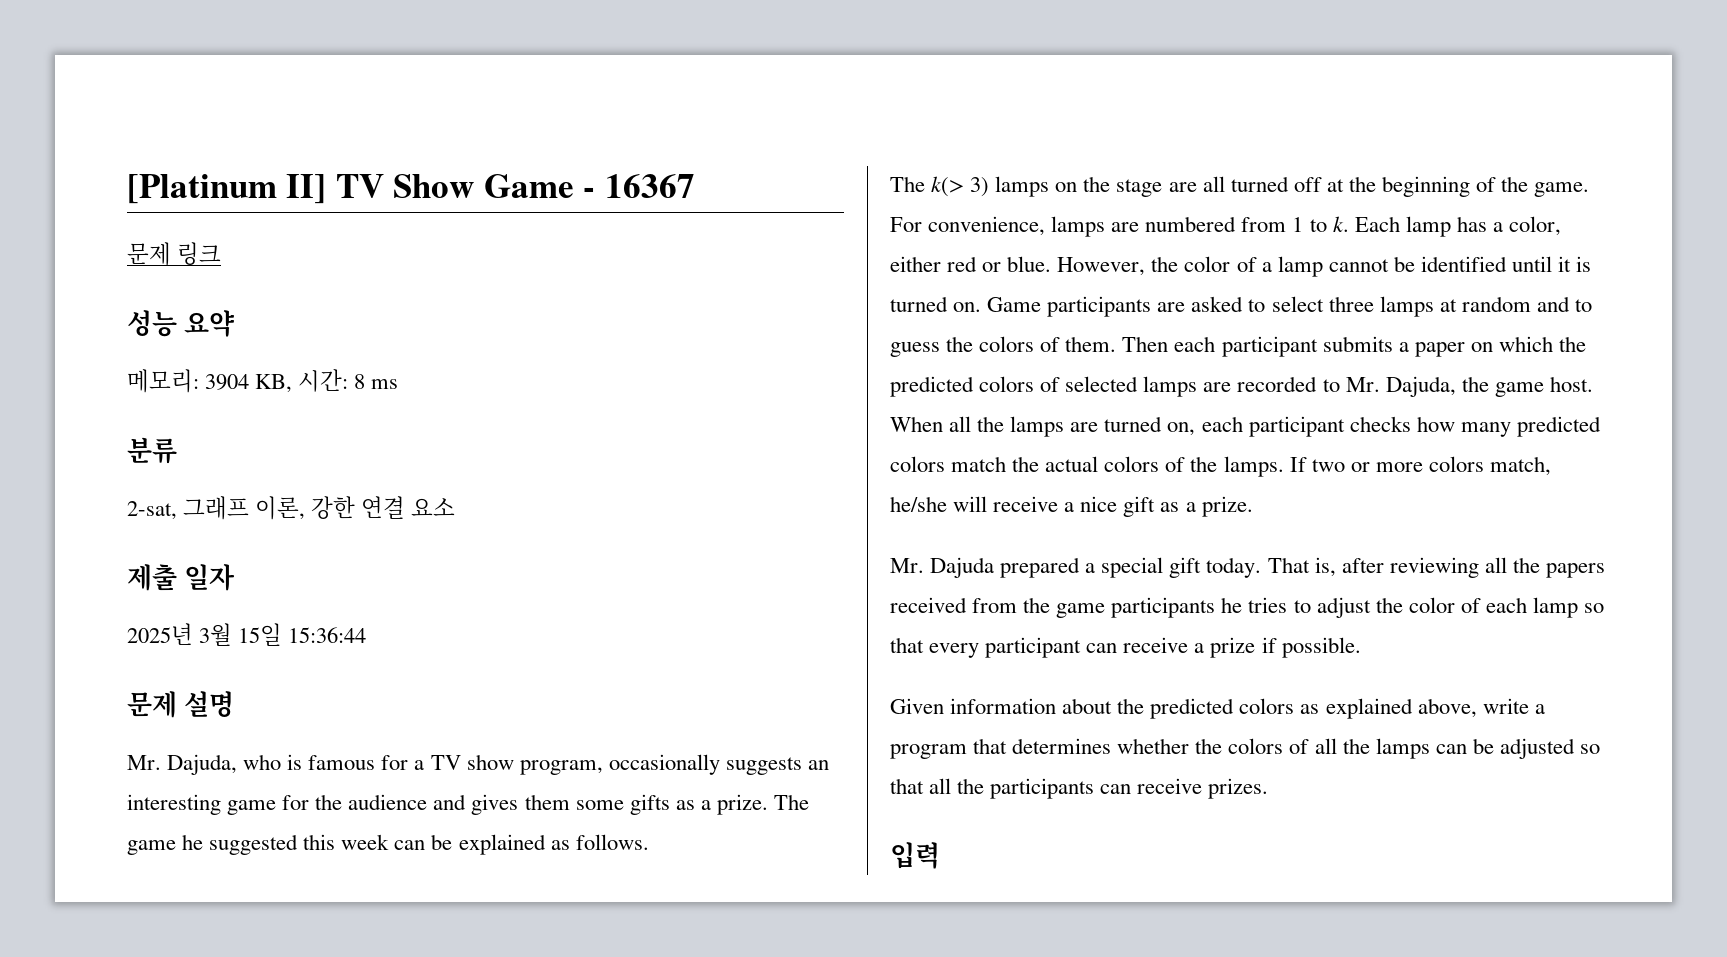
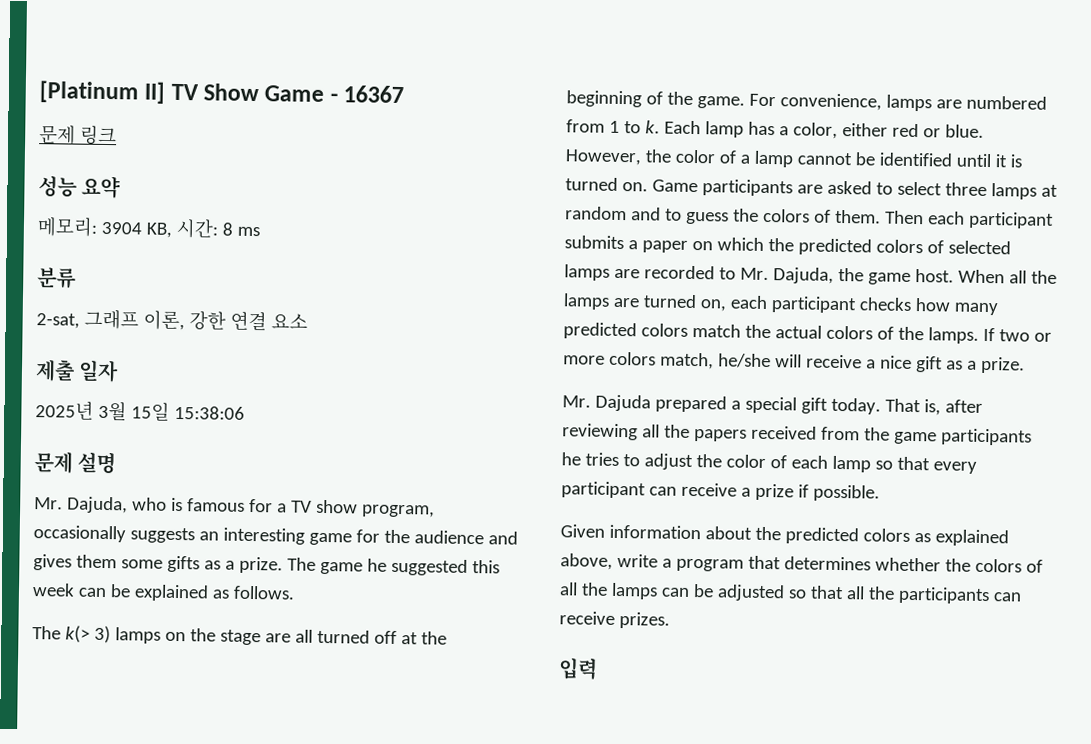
[288,627,367,643] 15:36:44 -> [173,405,245,420] 15:38:06

